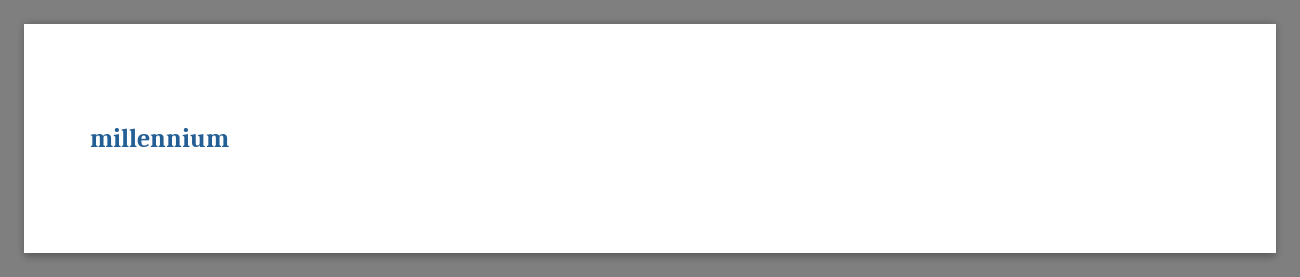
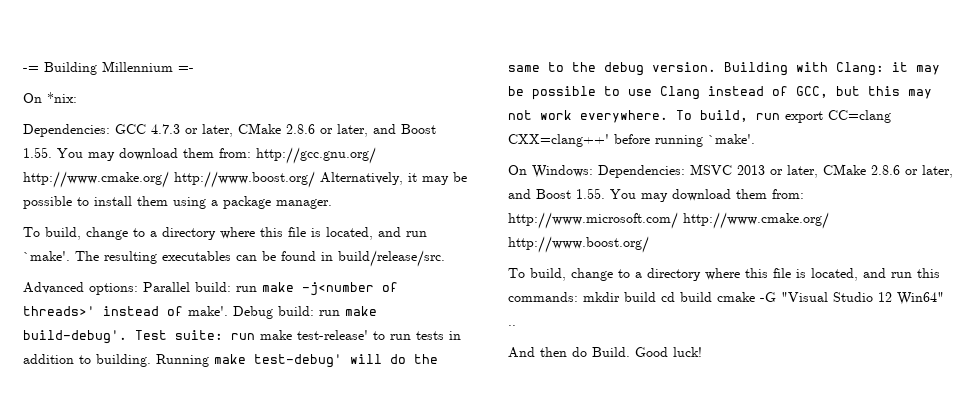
[90,128,229,147] millennium -> [23,61,194,75] [23,92,77,103] [23,123,436,137] [23,147,376,164] [23,171,467,188] [23,196,332,209] [23,227,427,240] [23,250,445,267] [23,282,398,296] [23,306,377,319] [23,330,461,344] [23,354,438,368] [508,62,940,76] [508,86,932,100] [508,110,891,123] [508,134,755,147] [508,164,953,178] [508,188,804,202] [508,212,829,229] [508,236,649,253] [508,268,940,281] [508,292,944,305] [508,325,516,326] [508,347,702,358] -= Building Millennium =- // On *nix: // Dependencies: GCC 4.7.3 or later, CMake 2.8.6 or later, and Boost 1.55. You may download them from: http://gcc.gnu.org/ http://www.cmake.org/ http://www.boost.org/ Alternatively, it may be possible to install them using a package manager. // To build, change to a directory where this file is located, and run `make'. The resulting executables can be found in build/release/src. // Advanced options: Parallel build: run make -j<number of threads>' instead of make'. Debug build: run make build-debug'. Test suite: run make test-release' to run tests in addition to building. Running make test-debug' will do the same to the debug version. Building with Clang: it may be possible to use Clang instead of GCC, but this may not work everywhere. To build, run export CC=clang CXX=clang++' before running `make'. // On Windows: Dependencies: MSVC 2013 or later, CMake 2.8.6 or later, and Boost 1.55. You may download them from: http://www.microsoft.com/ http://www.cmake.org/ http://www.boost.org/ // To build, change to a directory where this file is located, and run this commands: mkdir build cd build cmake -G "Visual Studio 12 Win64" .. // And then do Build. Good luck!

